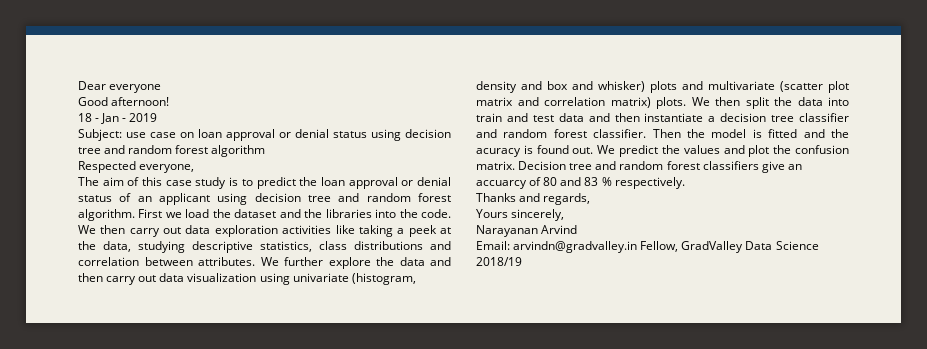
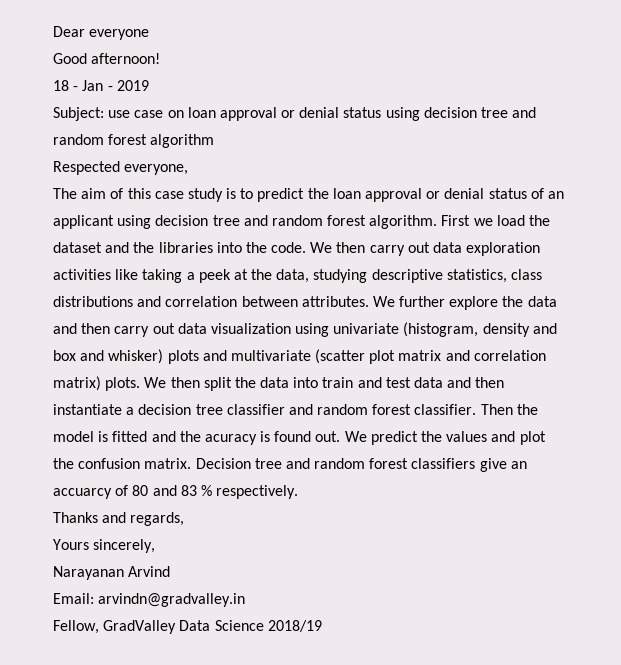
(638, 247) none -> (246, 600) //

